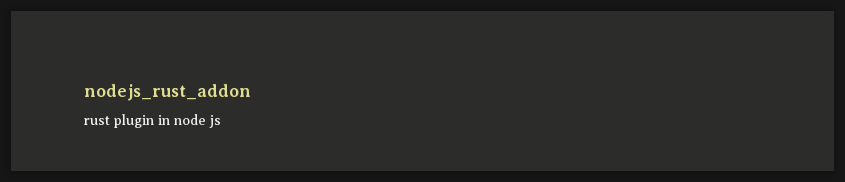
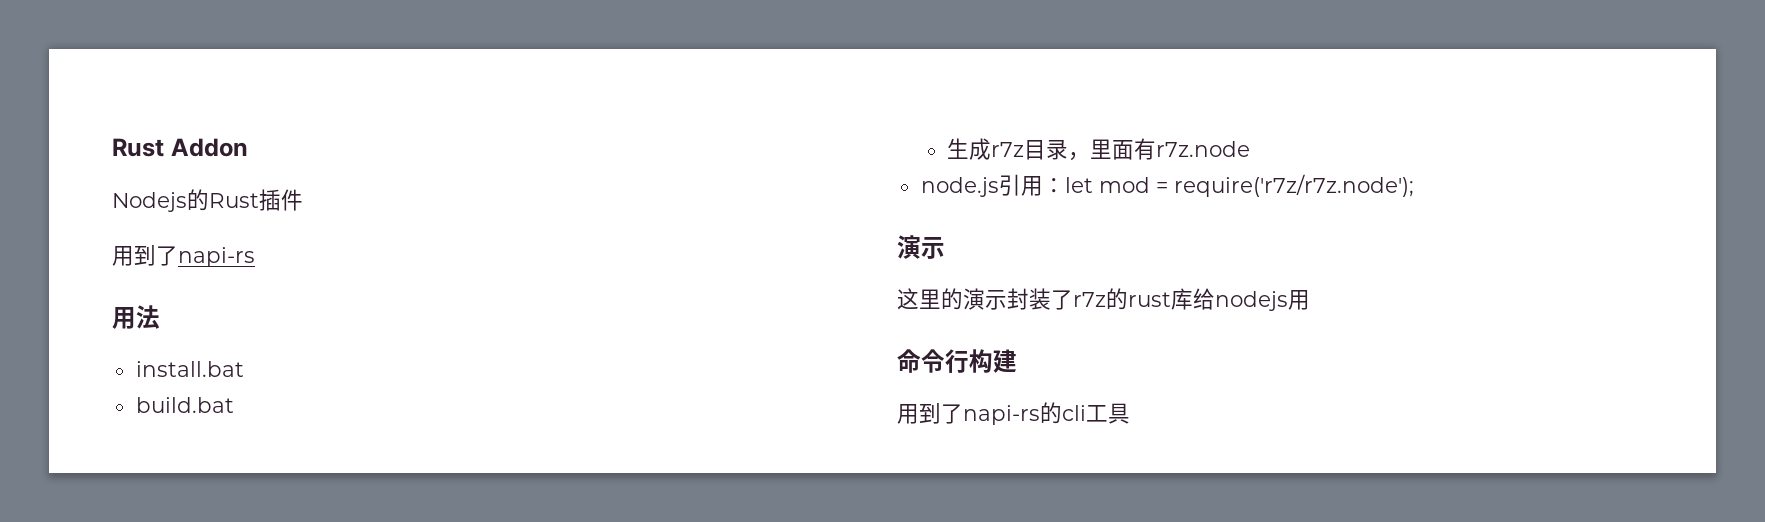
[84,84,251,101] [84,114,221,128] nodejs_rust_addon // rust plugin in node js -> [112,138,248,157] [112,189,303,212] [112,245,255,267] [112,305,160,329] [135,361,244,377] [135,397,234,413] [946,138,1250,161] [920,174,1414,197] [897,235,945,259] [897,288,1310,311] [897,349,1017,373] [897,402,1130,425] Rust Addon // Nodejs的Rust插件 // 用到了napi-rs // 用法 // install.bat // build.bat // 生成r7z目录，里面有r7z.node // node.js引用：let mod = require('r7z/r7z.node'); // 演示 // 这里的演示封装了r7z的rust库给nodejs用 // 命令行构建 // 用到了napi-rs的cli工具

